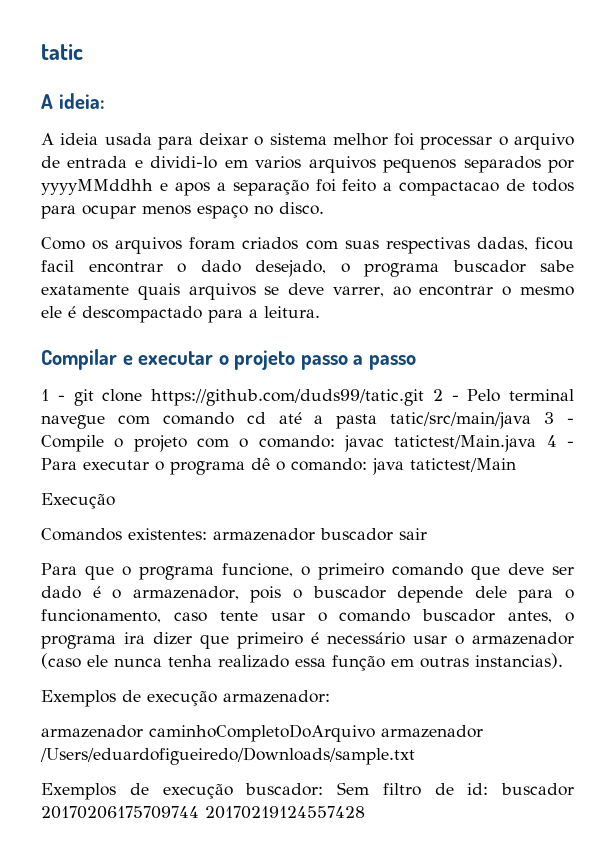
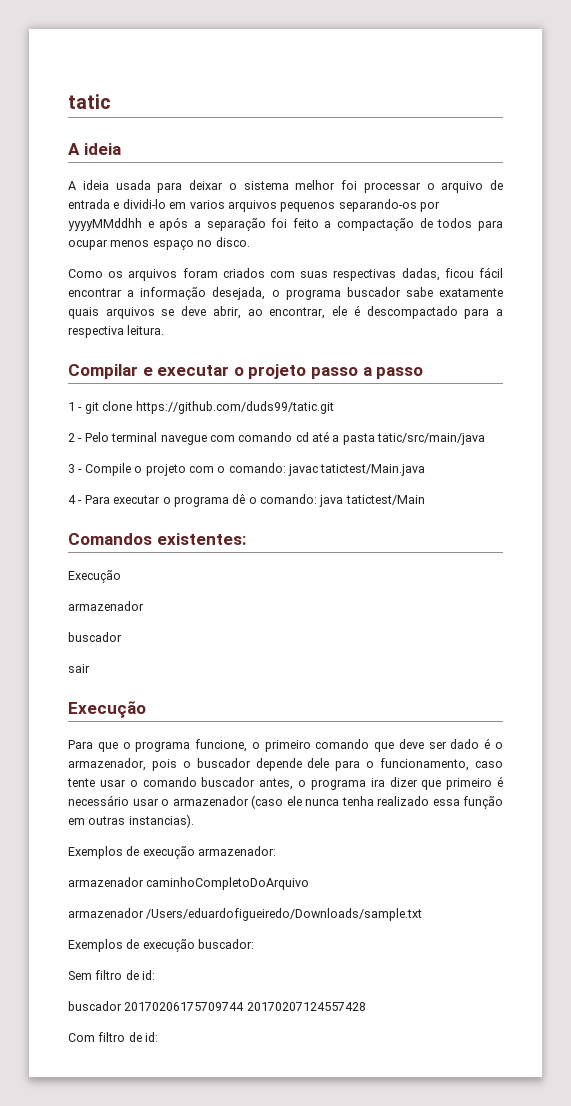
[58,93,105,109] ideia: -> [83,143,121,155] ideia
[463,156,541,173] separados -> [338,199,417,212] separando-os
[174,182,210,196] apos -> [159,217,189,231] após
[399,181,500,196] compactacao -> [337,218,415,231] compactação
[41,260,326,277] facil encontrar o dado desejado, -> [478,267,503,278] [68,287,266,300] fácil encontrar a informação desejada,
[332,285,574,297] varrer, ao encontrar o mesmo -> [212,306,326,319] abrir, ao encontrar,
(258, 313) none -> [68,326,124,338] respectiva
(424, 397) none -> (334, 407) //
(532, 420) none -> (486, 439) //
(537, 443) none -> (426, 470) //
[41,493,115,509] [41,528,393,541] // Execução // Comandos existentes: armazenador buscador -> [68,533,246,545] [68,570,121,583] [68,601,144,611] [68,632,122,642] // Comandos existentes: // Execução // armazenador // buscador //
(427, 534) none -> [68,701,146,718] // Execução
(375, 733) none -> (310, 883) //
(324, 789) none -> (255, 944) //
(489, 789) none -> (156, 975) //
[205,806,365,819] 20170219124557428 -> [246,1002,366,1011] [68,1032,159,1042] 20170207124557428 // Com filtro de id:

